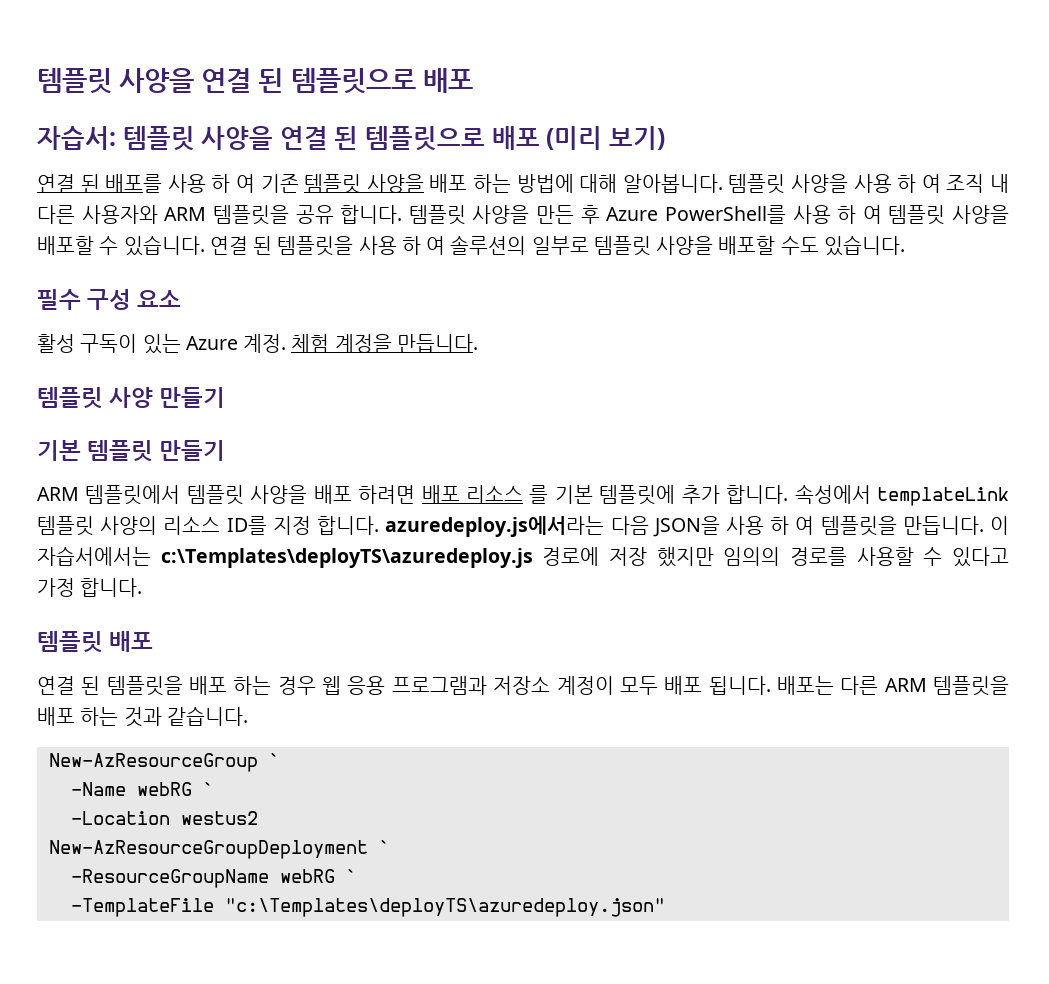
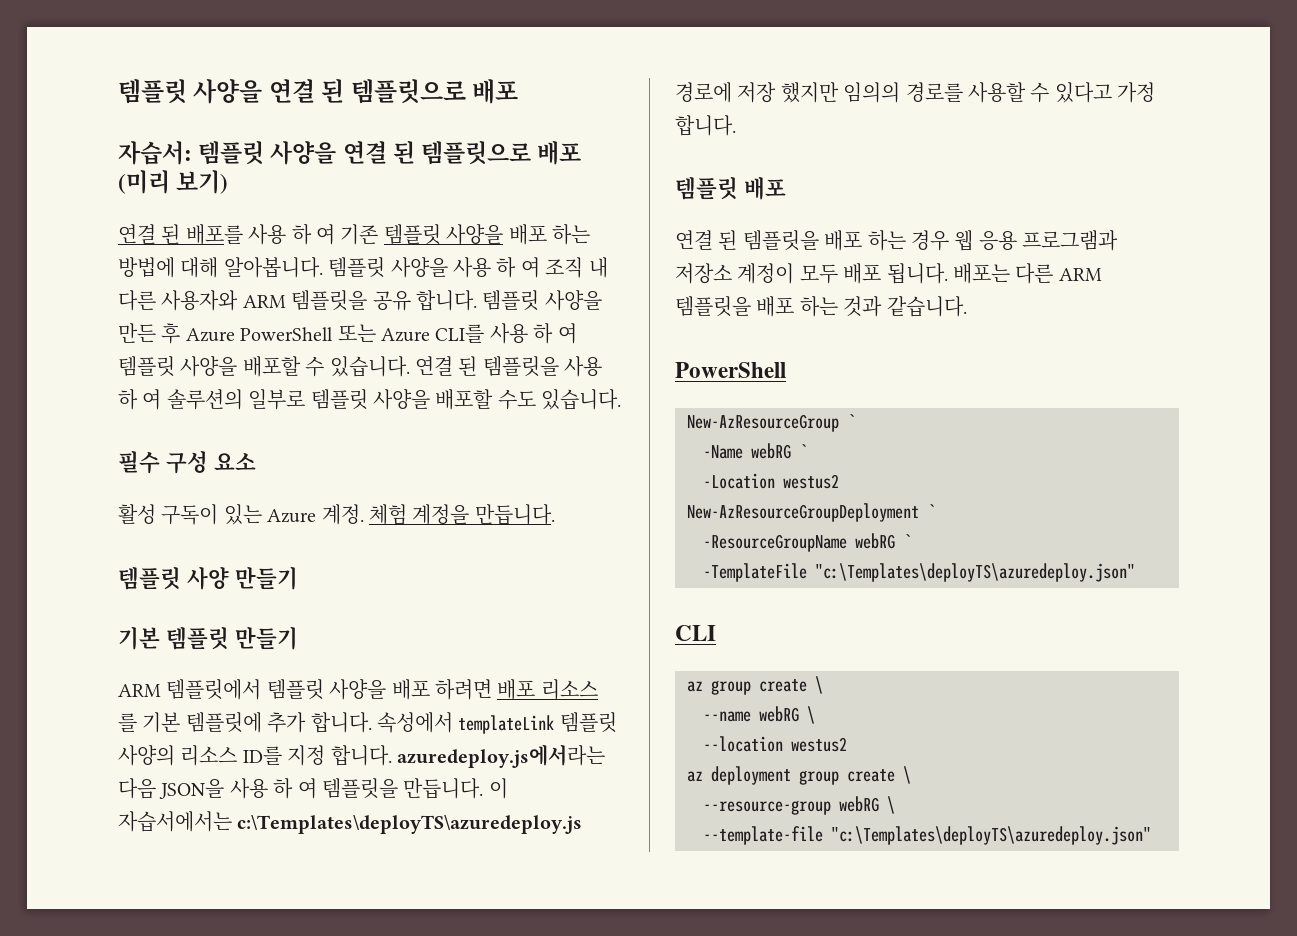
[664,205,786,224] PowerShell를 -> [240,324,485,343] PowerShell 또는 Azure CLI를
(248, 716) none -> [675,362,786,378] // PowerShell
(665, 907) none -> [675,625,716,641] [687,676,823,695] [703,706,815,724] [703,736,847,752] [687,766,911,785] [703,796,895,815] [703,826,1151,845] // CLI // az group create \ // --name webRG \ // --location westus2 // az deployment group create \ // --resource-group webRG \ // --template-file "c:\Templates\deployTS\azuredeploy.json"

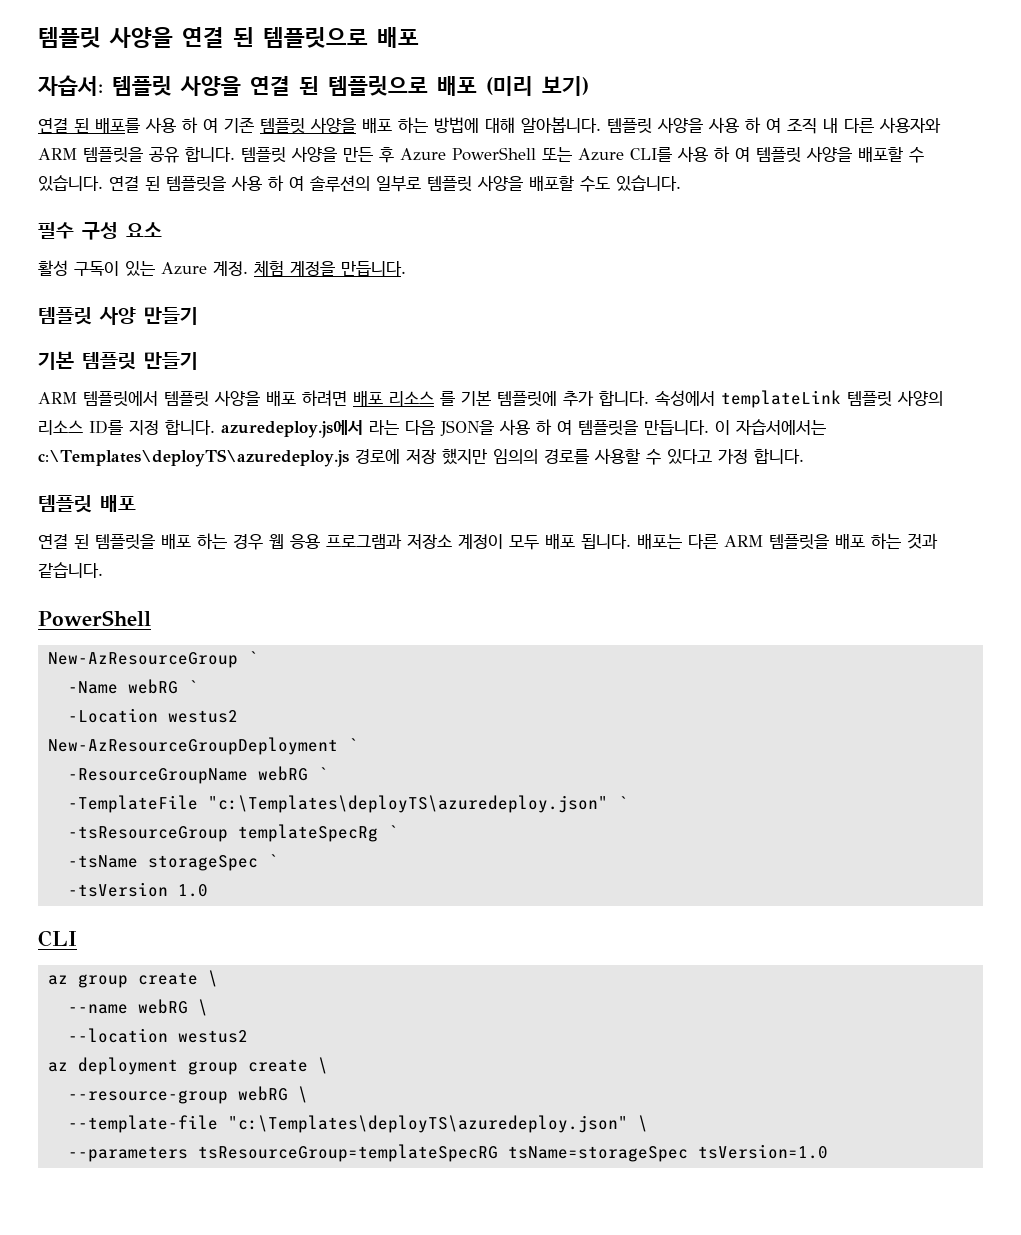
[397,744,605,768] azuredeploy.js에서라는 -> [221,420,399,438] azuredeploy.js에서 라는
(1135, 572) none -> [618,796,629,809] [68,824,399,842] [68,854,279,871] [68,882,209,897] ` // -tsResourceGroup templateSpecRg ` // -tsName storageSpec ` // -tsVersion 1.0
(1151, 835) none -> [638,1115,649,1132] [68,1144,829,1162] \ // --parameters tsResourceGroup=templateSpecRG tsName=storageSpec tsVersion=1.0

